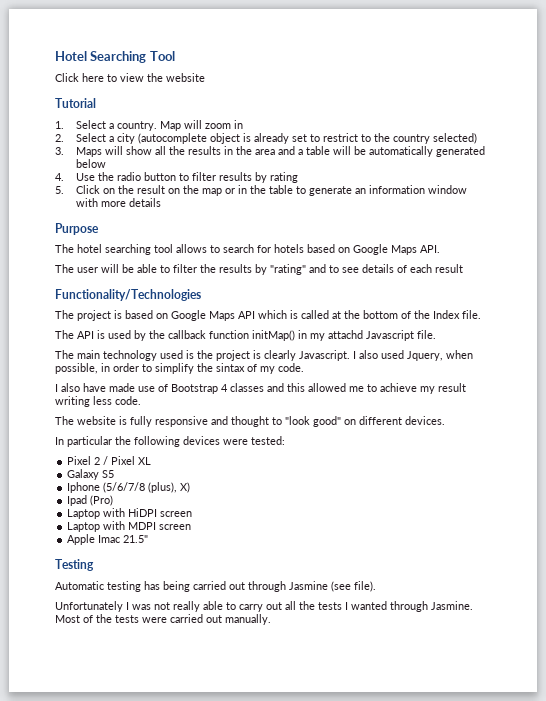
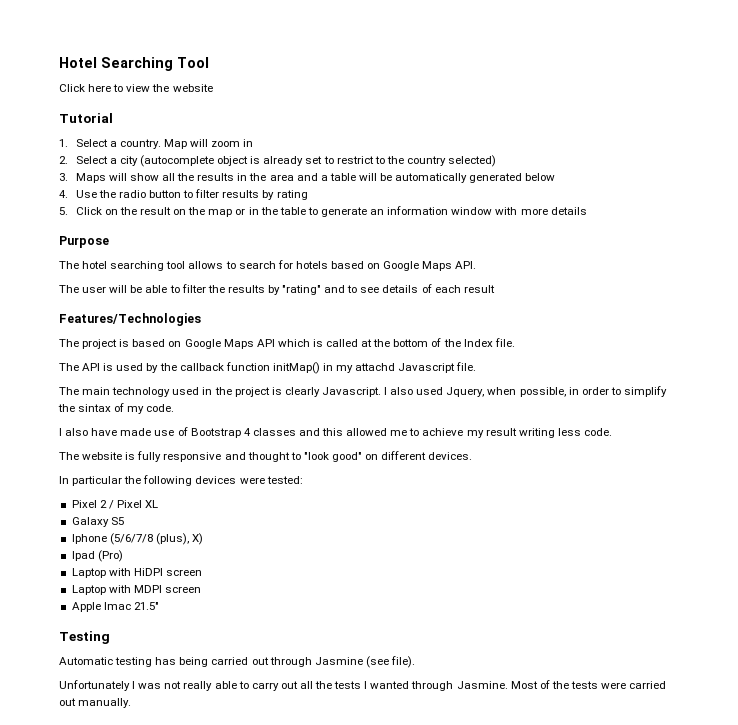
[55,289,201,301] Functionality/Technologies -> [59,313,201,326] Features/Technologies
[186,350,194,359] is -> [202,387,213,395] in

